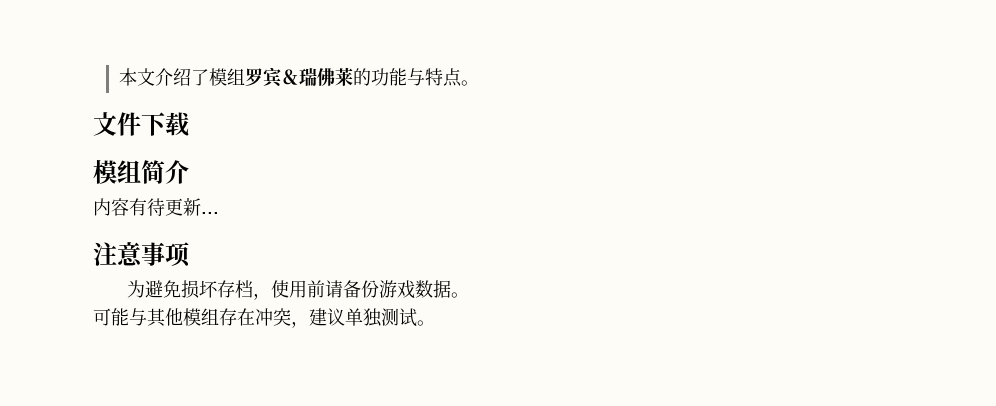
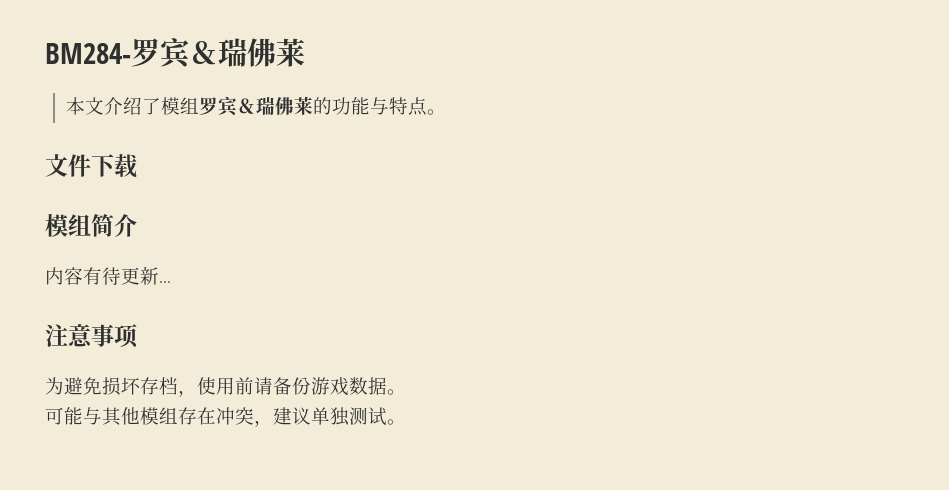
(118, 77) none -> [45,37,305,68] BM284-罗宾＆瑞佛莱 //

